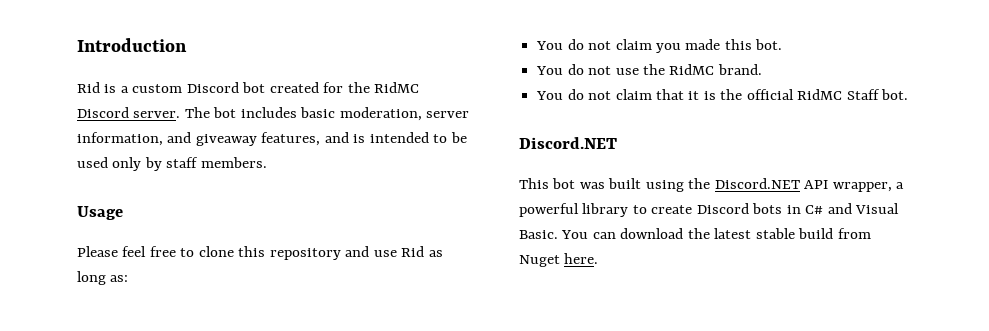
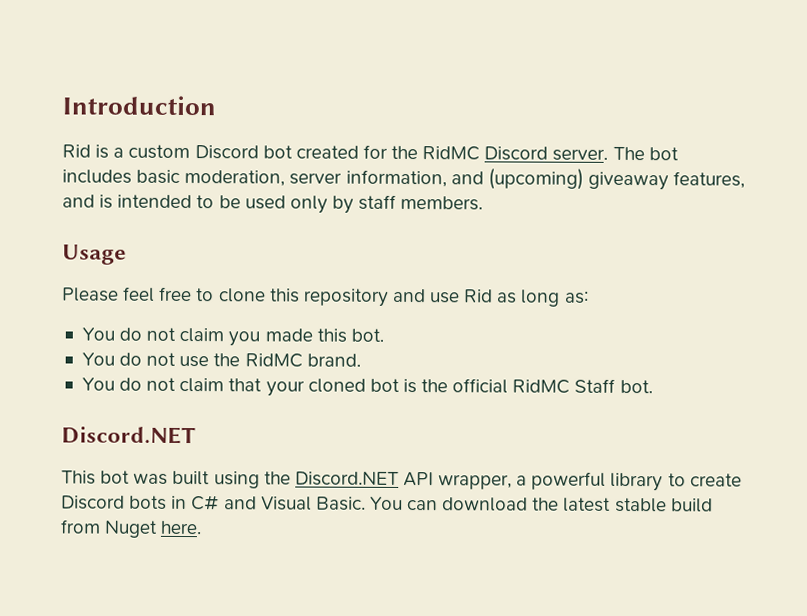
(192, 137) none -> [487,168,584,190] (upcoming)
[688,91,700,100] it -> [265,378,400,397] your cloned bot

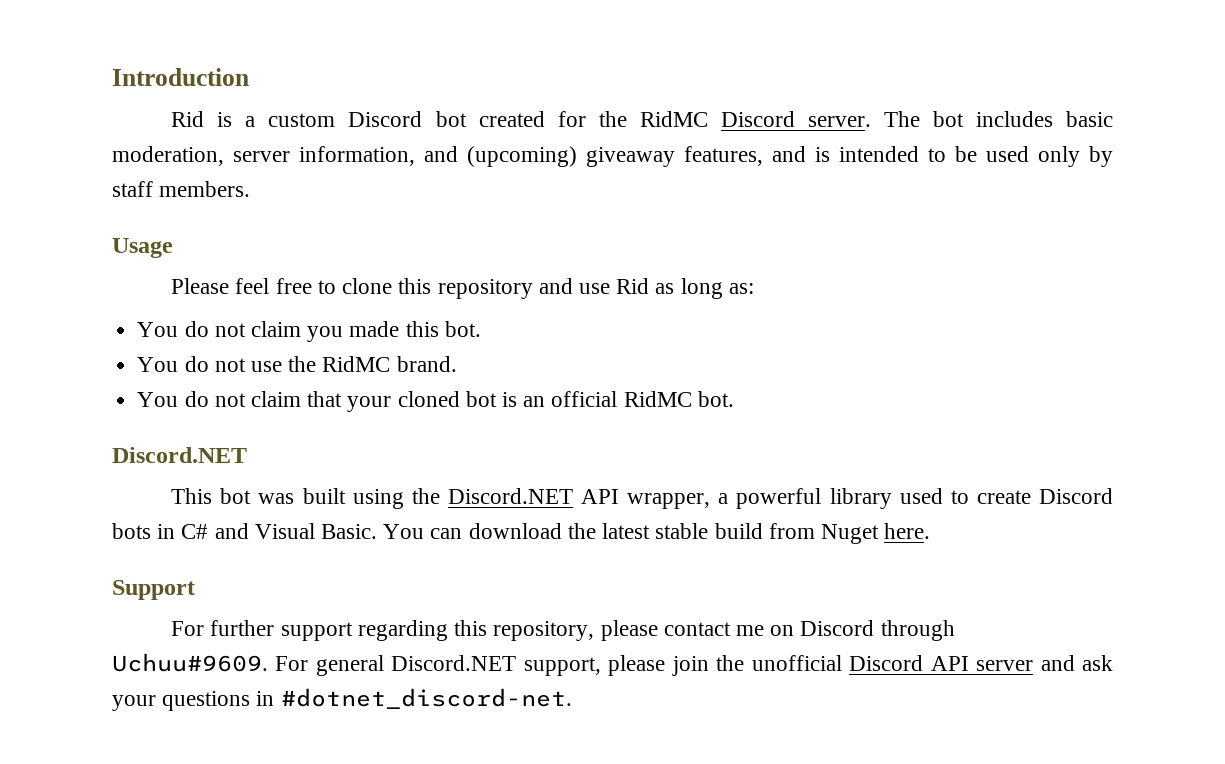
[421,379,449,393] the -> [523,396,546,407] an
[574,378,616,393] Staff -> (692, 399) none
(664, 482) none -> [899,488,943,504] used
(203, 527) none -> [112,580,195,600] [171,620,955,641] [112,653,1113,676] [112,688,572,711] // Support // For further support regarding this repository, please contact me on Discord through Uchuu#9609. For general Discord.NET support, please join the unofficial Discord API server and ask your questions in #dotnet_discord-net.

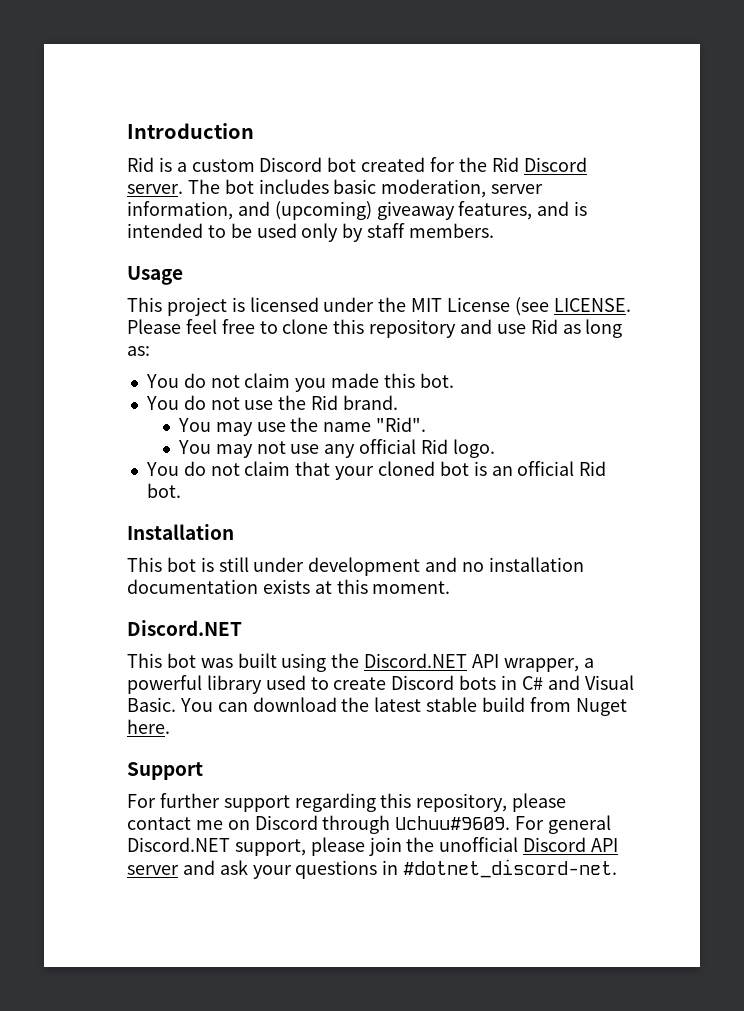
[639,111,708,127] RidMC -> [491,157,519,172] Rid
(173, 248) none -> [127,297,631,316] This project is licensed under the MIT License (see LICENSE.
[322,356,391,372] RidMC -> [311,395,339,410] Rid
(457, 364) none -> [177,417,427,436] [177,439,495,458] // You may use the name "Rid". // You may not use any official Rid logo.
[623,391,734,407] RidMC bot. -> [579,461,607,476] [146,483,181,498] [127,524,234,540] [127,557,584,576] [127,579,451,594] Rid bot. // Installation // This bot is still under development and no installation documentation exists at this moment.

